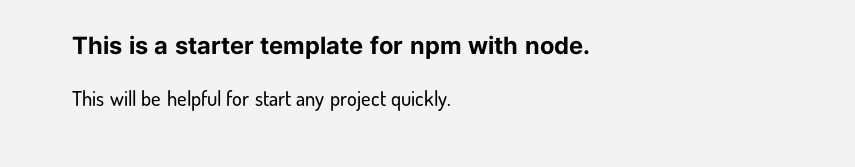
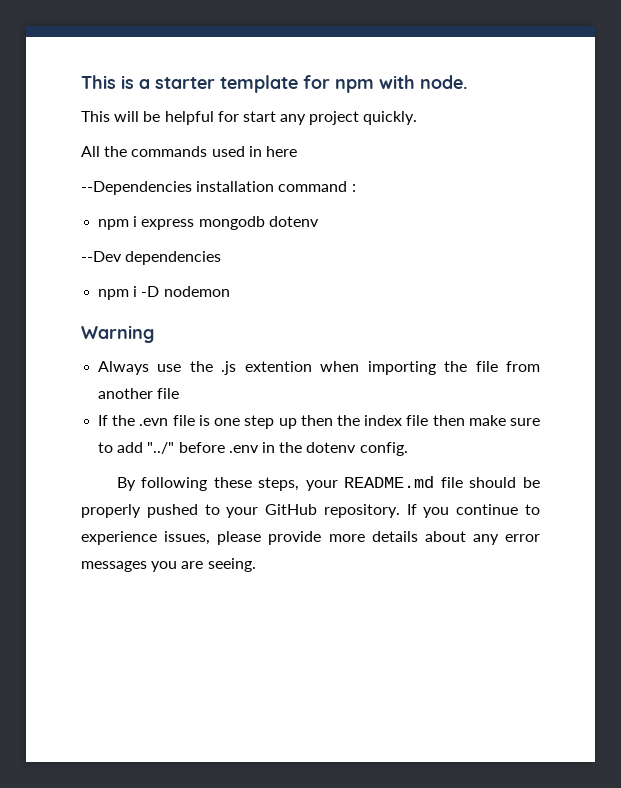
(452, 100) none -> [81,146,297,157] [81,181,356,195] [98,216,319,230] [81,251,222,265] [98,286,230,300] [81,325,154,343] [98,361,540,375] [98,388,180,399] [98,415,540,429] [98,442,408,456] [116,476,540,491] [81,504,540,518] [81,531,540,545] [81,558,256,572] // All the commands used in here // --Dependencies installation command : // npm i express mongodb dotenv // --Dev dependencies // npm i -D nodemon // Warning // Always use the .js extention when importing the file from another file // If the .evn file is one step up then the index file then make sure to add "../" before .env in the dotenv config. // By following these steps, your README.md file should be properly pushed to your GitHub repository. If you continue to experience issues, please provide more details about any error messages you are seeing.

